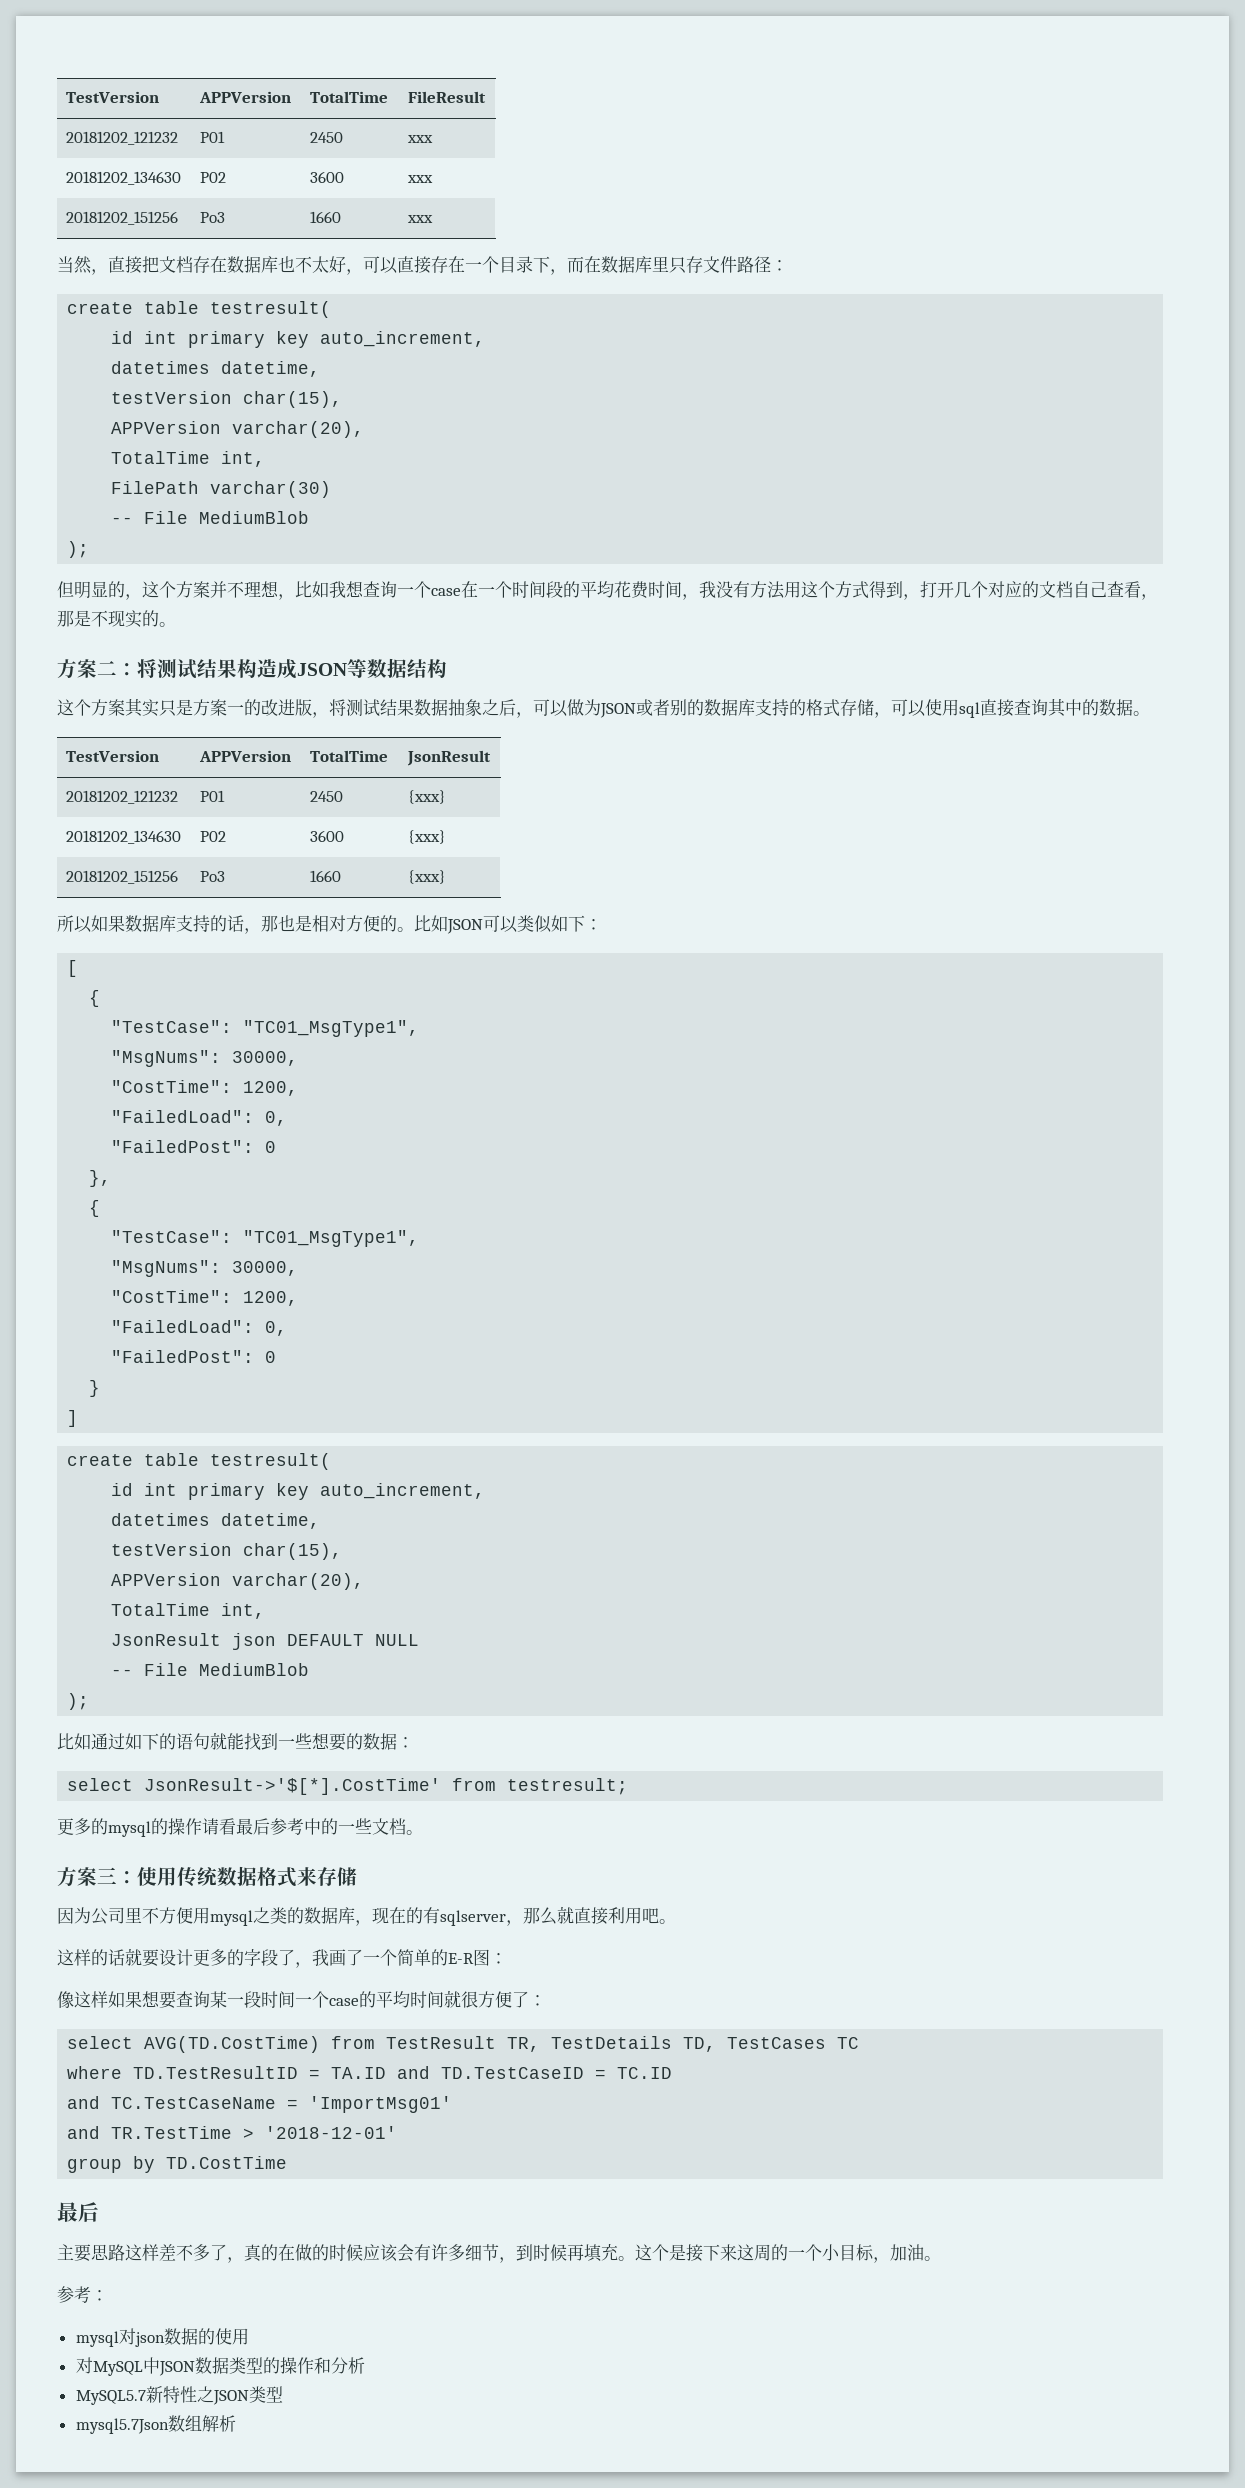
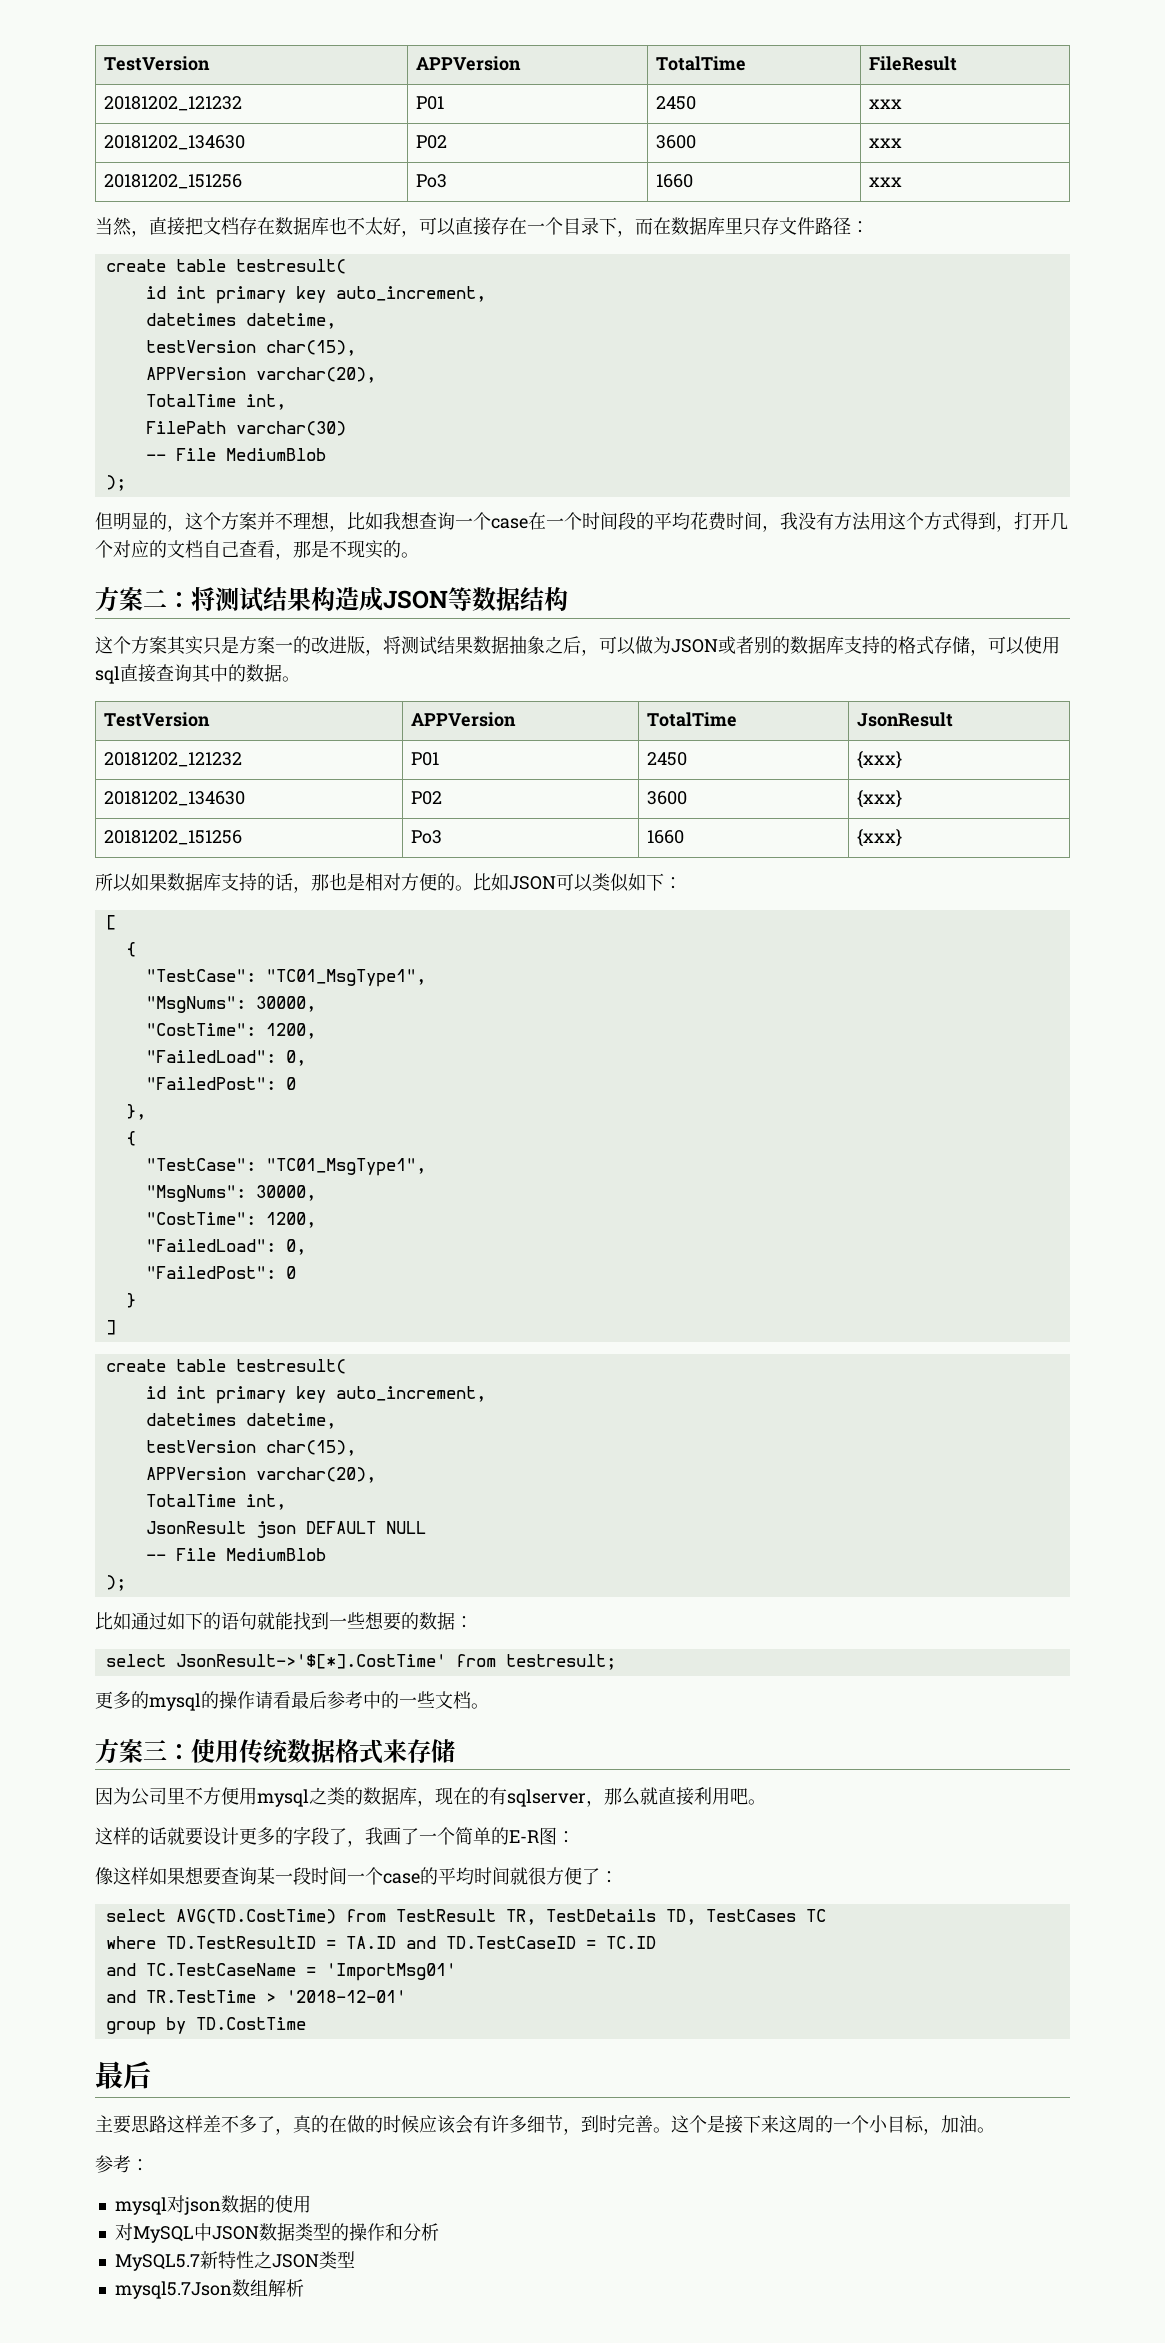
[550,2243,618,2262] 候再填充 -> [617,2114,653,2133] 完善

